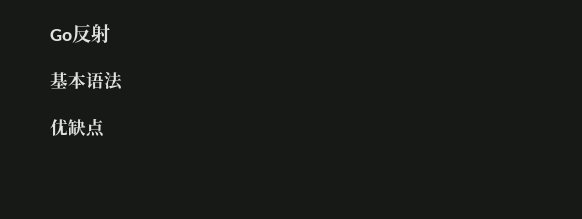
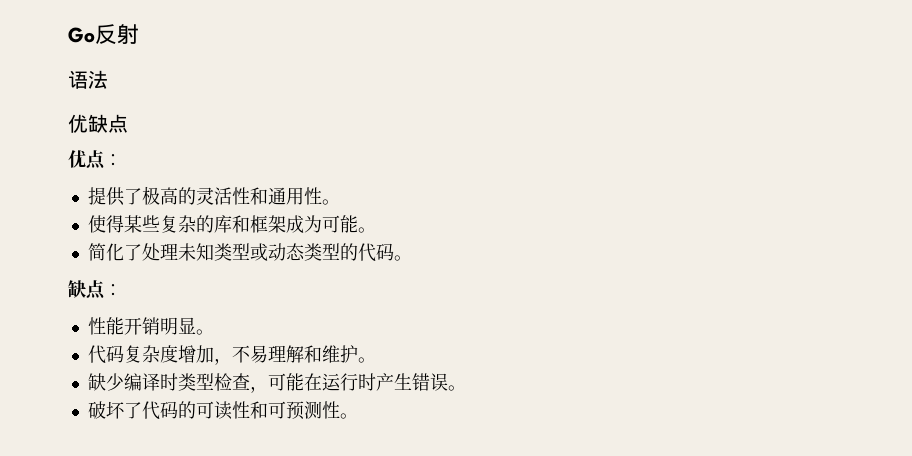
[50,72,86,89] 基本 -> (139, 34) none
(105, 128) none -> [68,150,122,170] [87,186,340,206] [87,215,376,233] [87,243,412,262] [68,280,122,300] [87,317,214,335] [87,345,376,365] [87,373,466,393] [87,401,358,420] // 优点： // 提供了极高的灵活性和通用性。 // 使得某些复杂的库和框架成为可能。 // 简化了处理未知类型或动态类型的代码。 // 缺点： // 性能开销明显。 // 代码复杂度增加，不易理解和维护。 // 缺少编译时类型检查，可能在运行时产生错误。 // 破坏了代码的可读性和可预测性。

